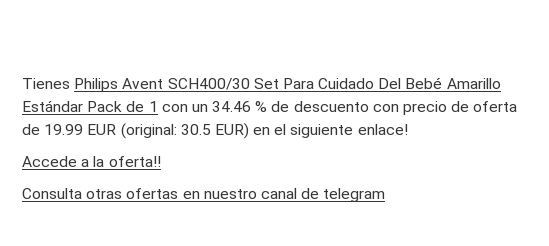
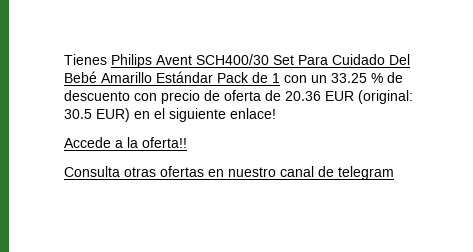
[212,101,252,112] 34.46 -> [331,73,367,83] 33.25
[44,124,84,135] 19.99 -> [285,91,321,101] 20.36

